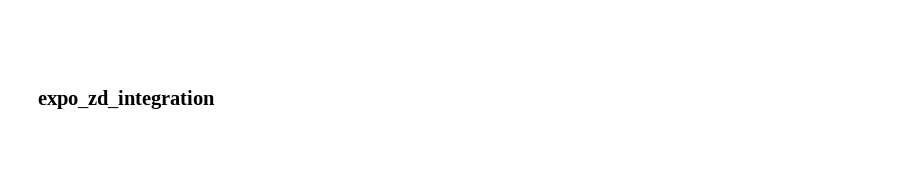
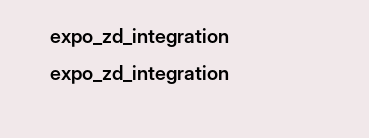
[38,90,215,109] expo_zd_integration -> [50,28,229,47] [50,65,229,84] expo_zd_integration // expo_zd_integration

